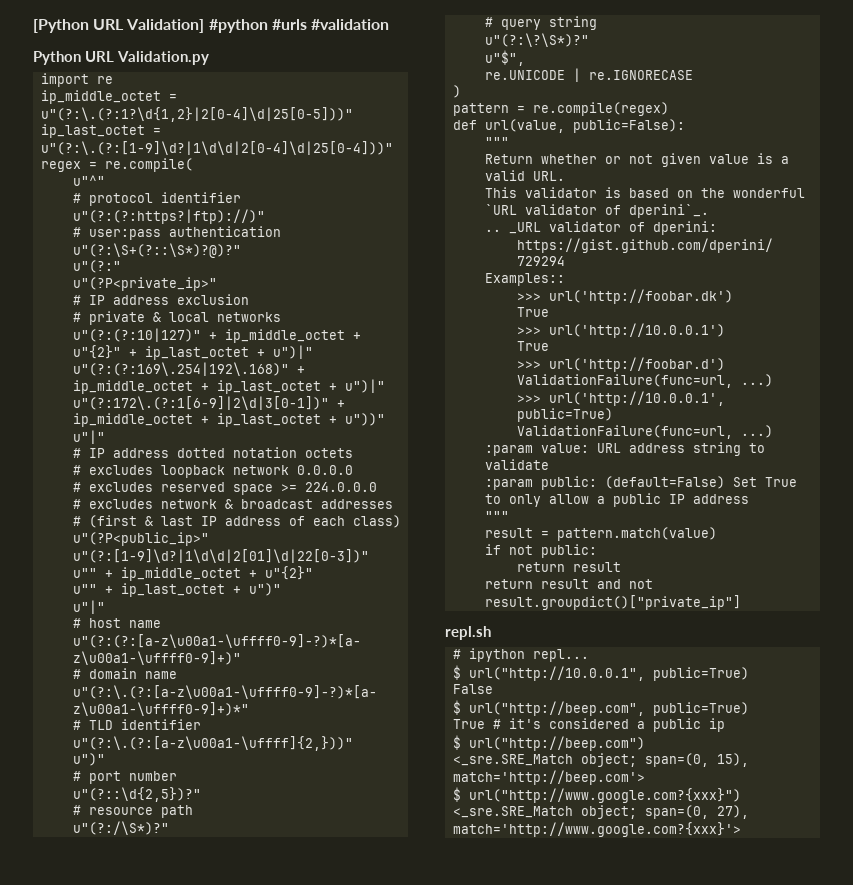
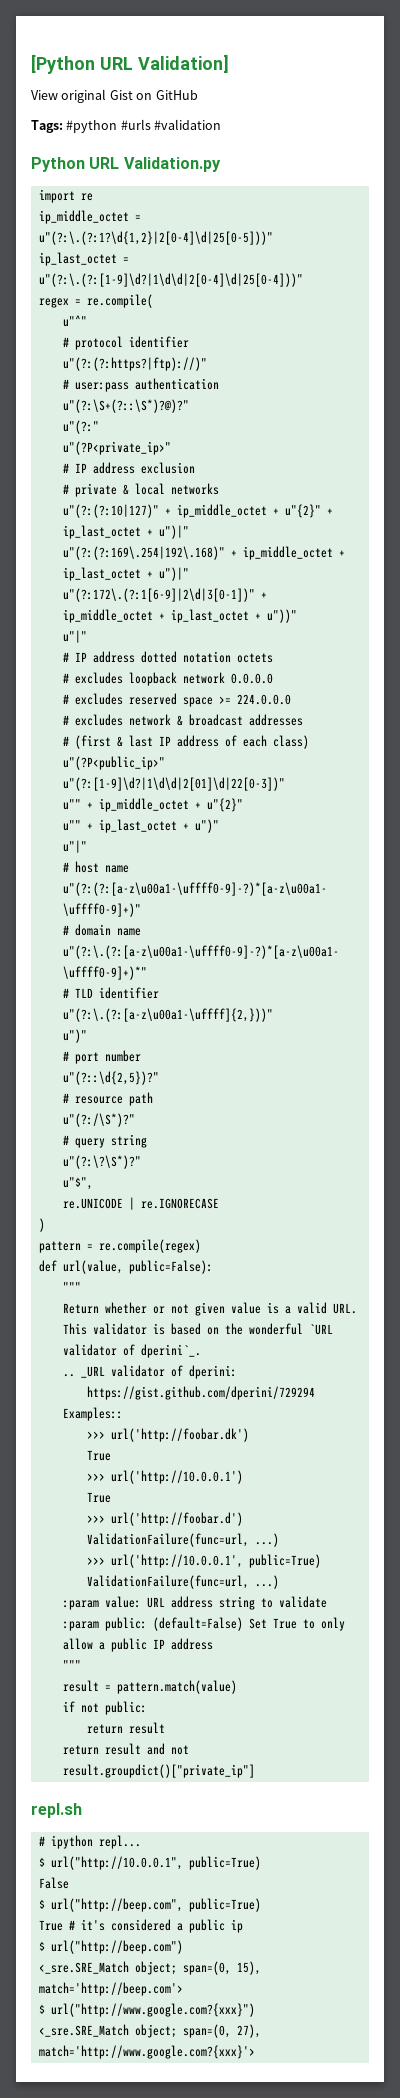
(205, 26) none -> [31,89,198,103] [31,120,63,133] // View original Gist on GitHub // Tags:

